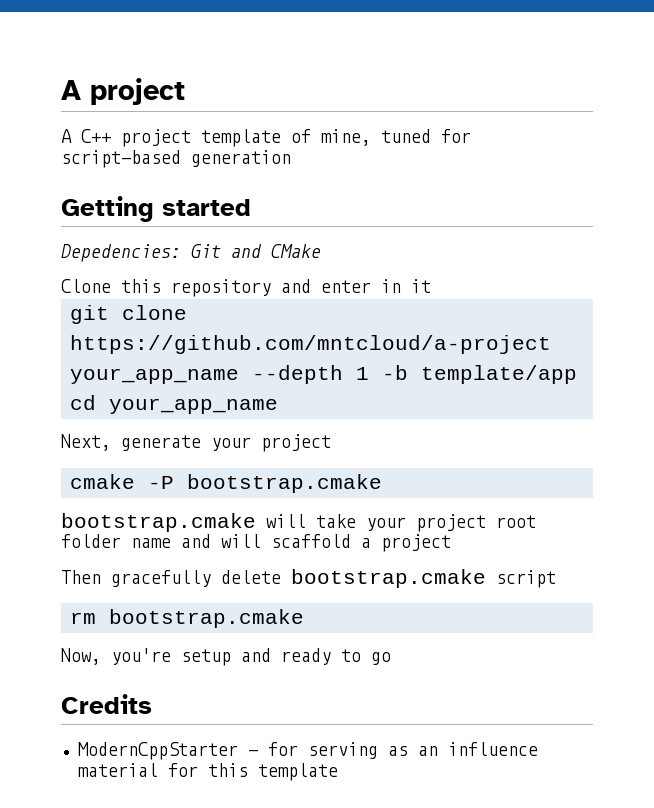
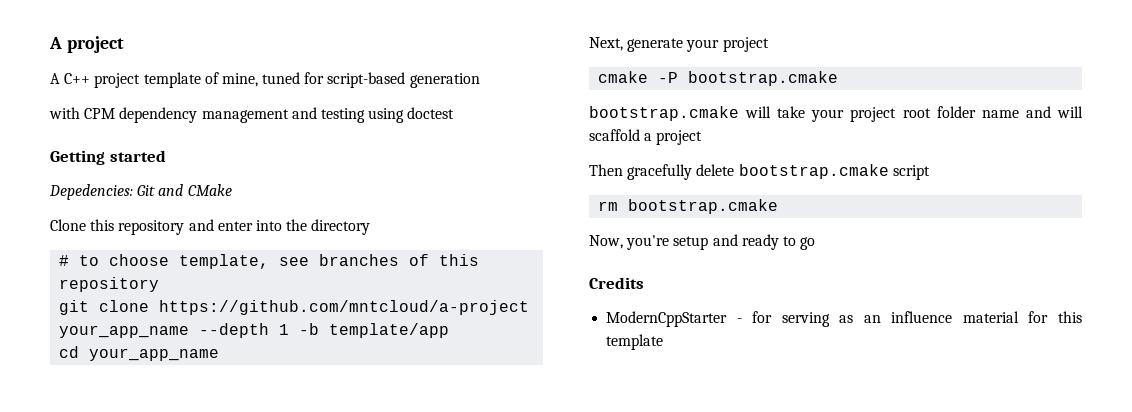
(291, 158) none -> [49,107,455,123] // with CPM dependency management and testing using doctest
[381,279,431,293] in it -> [255,219,371,235] [59,254,480,269] [59,277,160,292] into the directory // # to choose template, see branches of this repository

